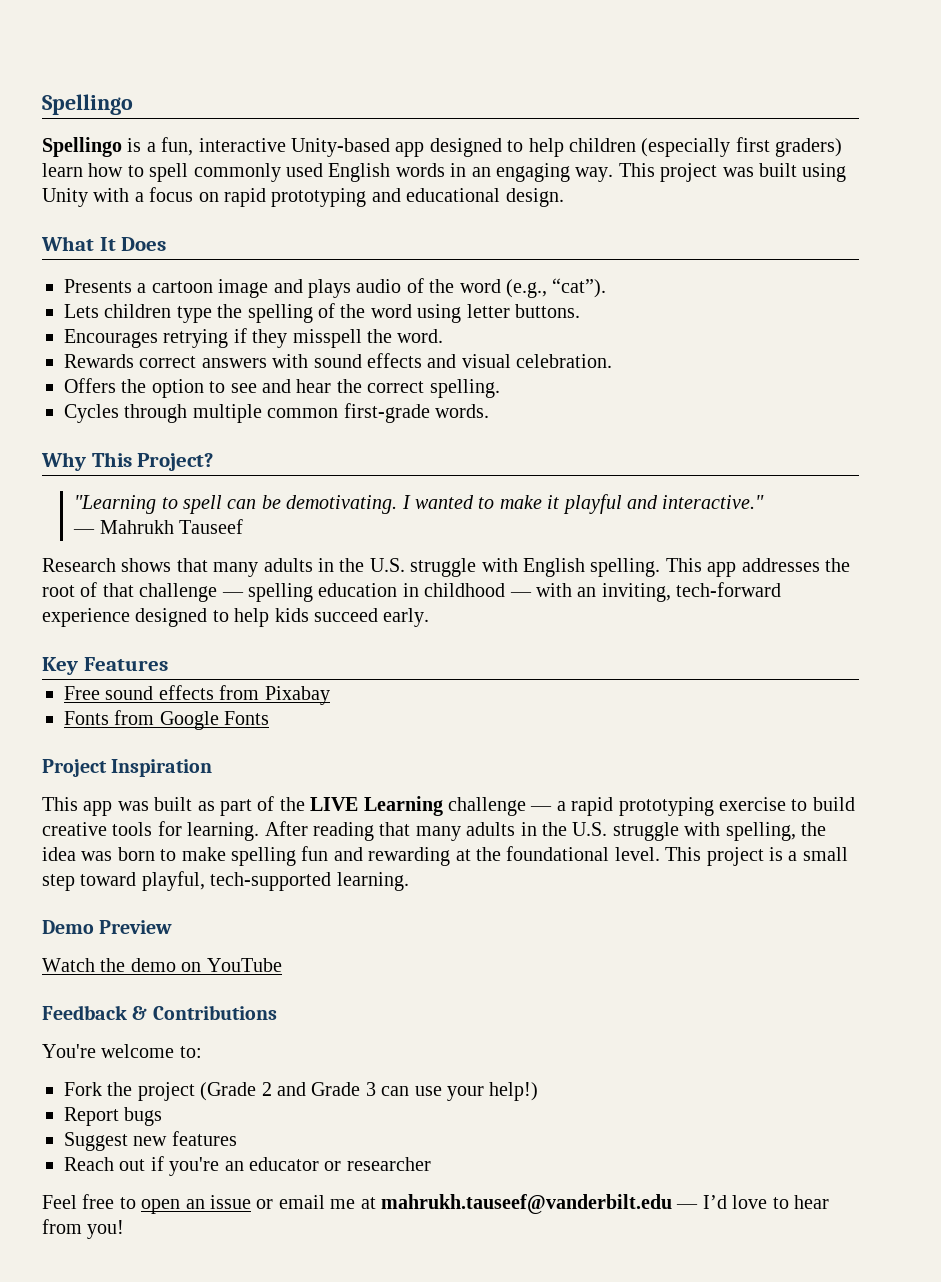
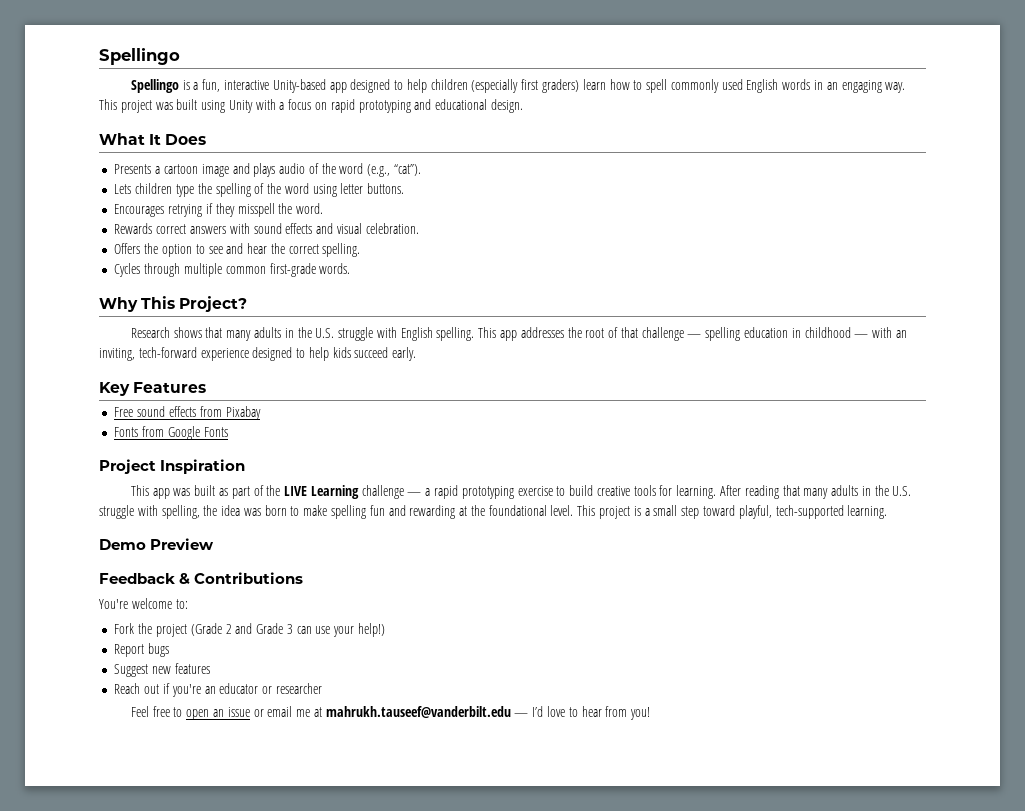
[74,494,765,514] [73,519,243,534] // "Learning to spell can be demotivating. I wanted to make it playful and interactive." // — Mahrukh Tauseef -> (248, 304) none
[42,958,282,972] // Watch the demo on YouTube -> (215, 544) none

